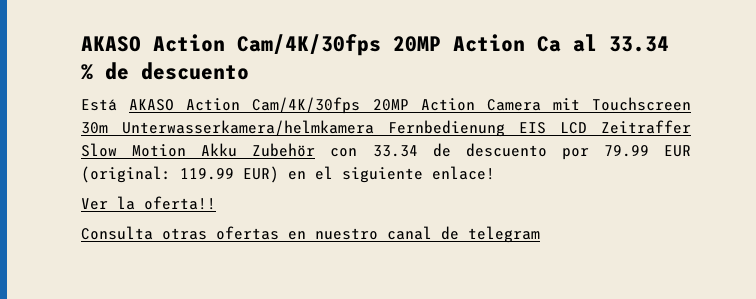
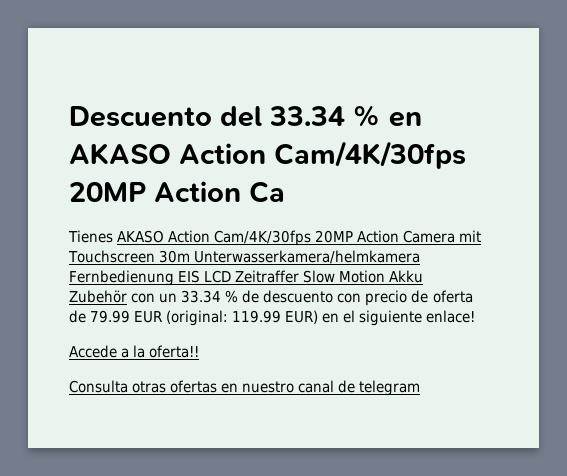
(81, 44) none -> [69,105,422,127] Descuento del 33.34 % en
[573,34,669,52] [81,62,249,80] [81,99,117,111] al 33.34 % de descuento // Está -> [68,230,113,243] // Tienes
[372,143,589,160] 33.34 de descuento por -> [159,290,473,306] [69,310,86,323] un 33.34 % de descuento con precio de oferta de
[81,198,108,210] Ver -> [69,345,130,358] Accede a

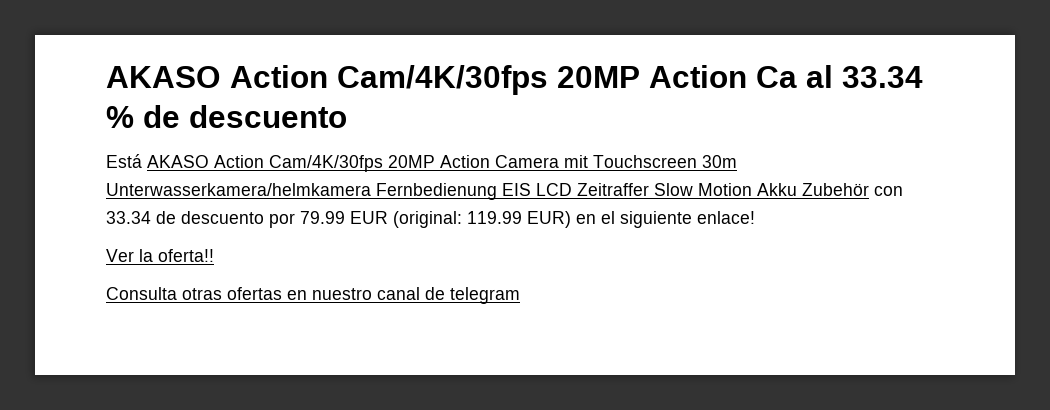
[69,105,422,127] Descuento del 33.34 % en -> (106, 77) none
[68,230,113,243] // Tienes -> [806,65,923,88] [106,105,347,128] [106,154,142,168] al 33.34 % de descuento // Está
[159,290,473,306] [69,310,86,323] un 33.34 % de descuento con precio de oferta de -> [106,211,295,228] 33.34 de descuento por
[69,345,130,358] Accede a -> [106,249,134,262] Ver

